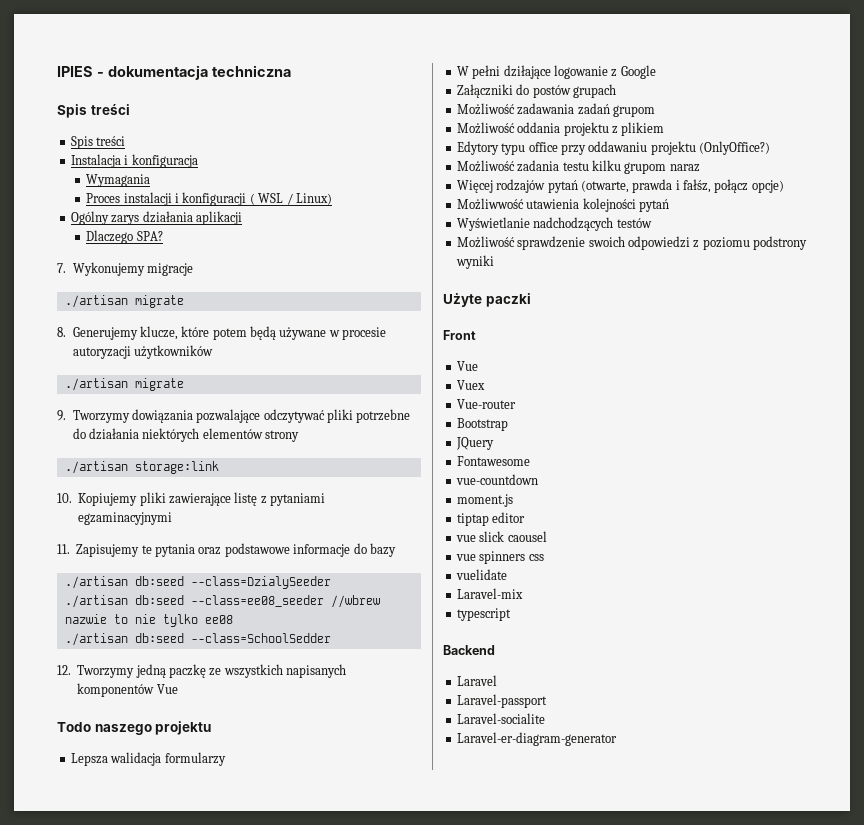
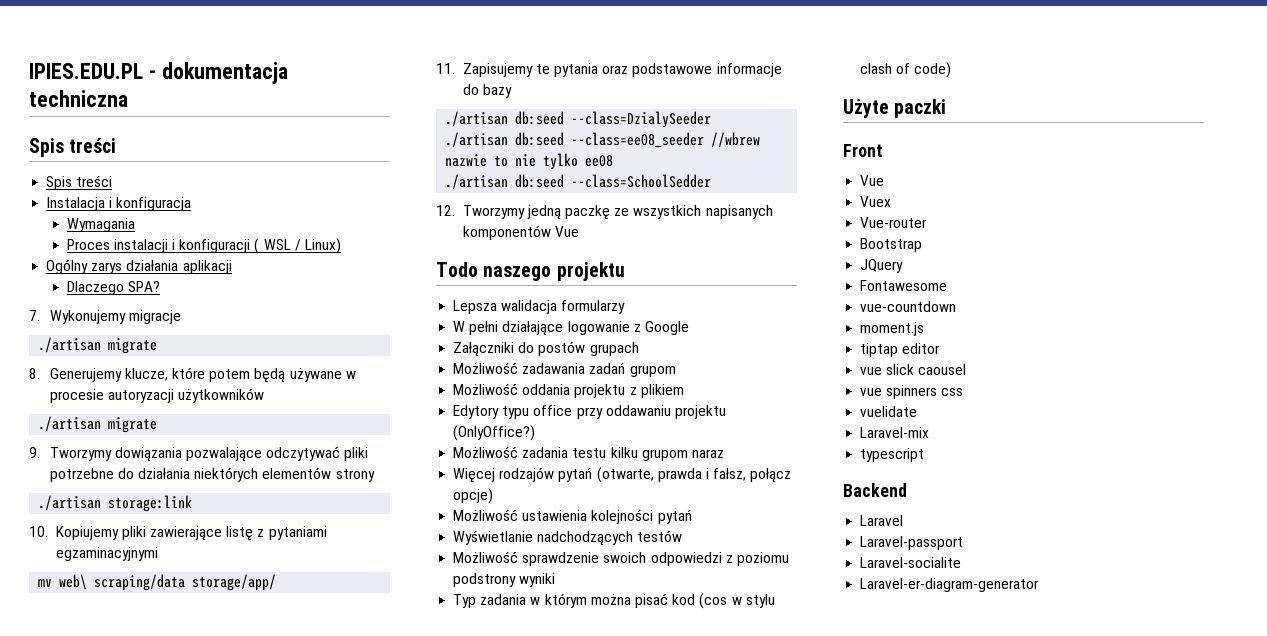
[57,66,93,77] IPIES -> [29,63,143,79] IPIES.EDU.PL
(173, 518) none -> [38,574,277,591] // mv web\ scraping/data storage/app/
[503,65,551,79] dziłające -> [502,321,564,336] działające
[683,179,711,193] fałśz, -> [713,468,747,481] fałsz,
[456,198,580,210] Możliwwość utawienia -> [453,509,588,521] Możliwość ustawienia
(494, 262) none -> [453,593,775,609] [860,62,952,78] // Typ zadania w którym można pisać kod (cos w stylu clash of code)

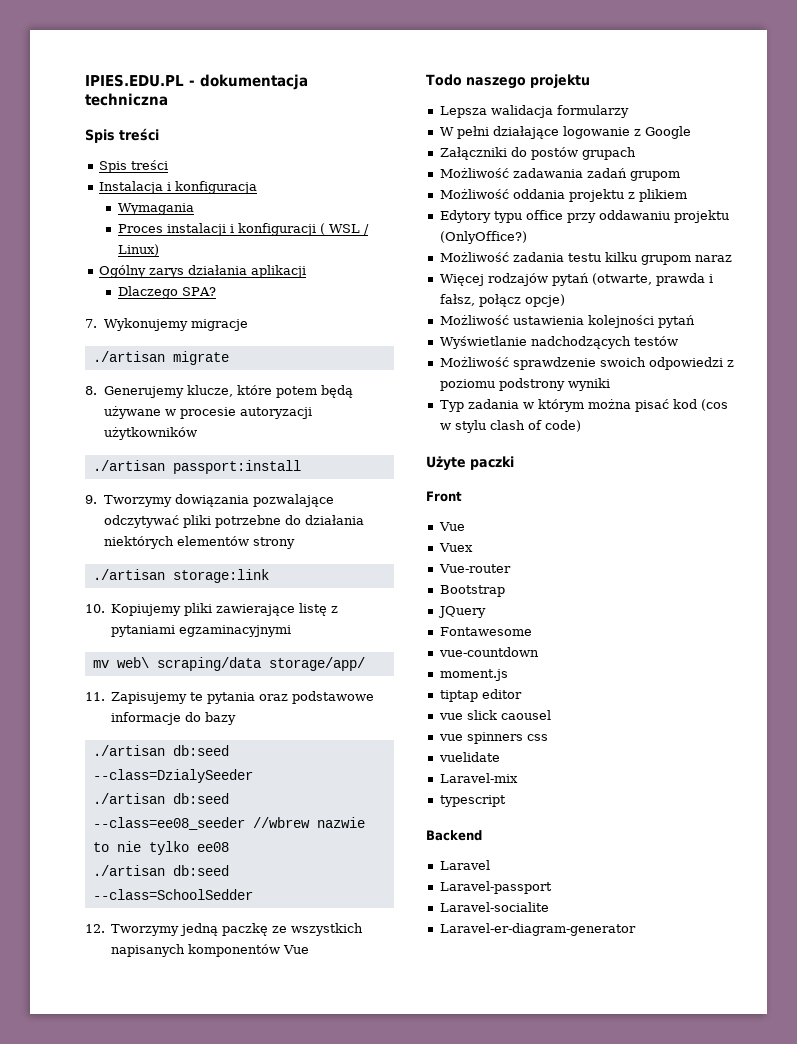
[108,417,158,433] migrate -> [172,460,301,474] passport:install

